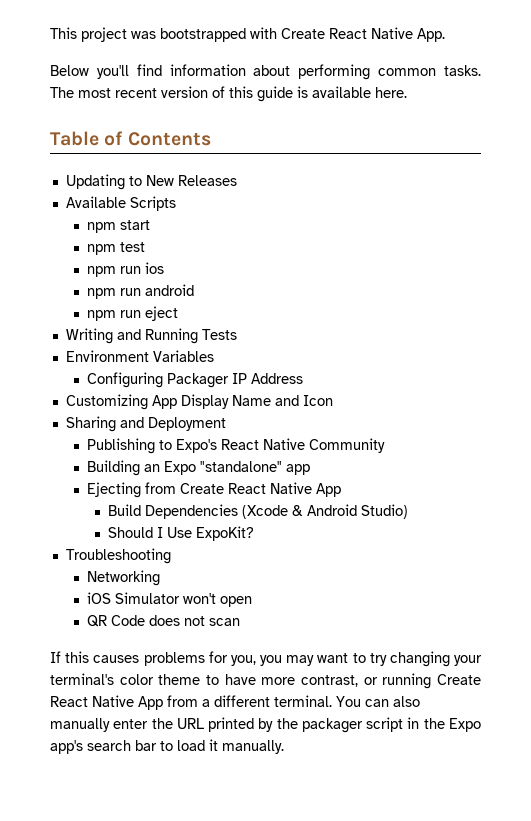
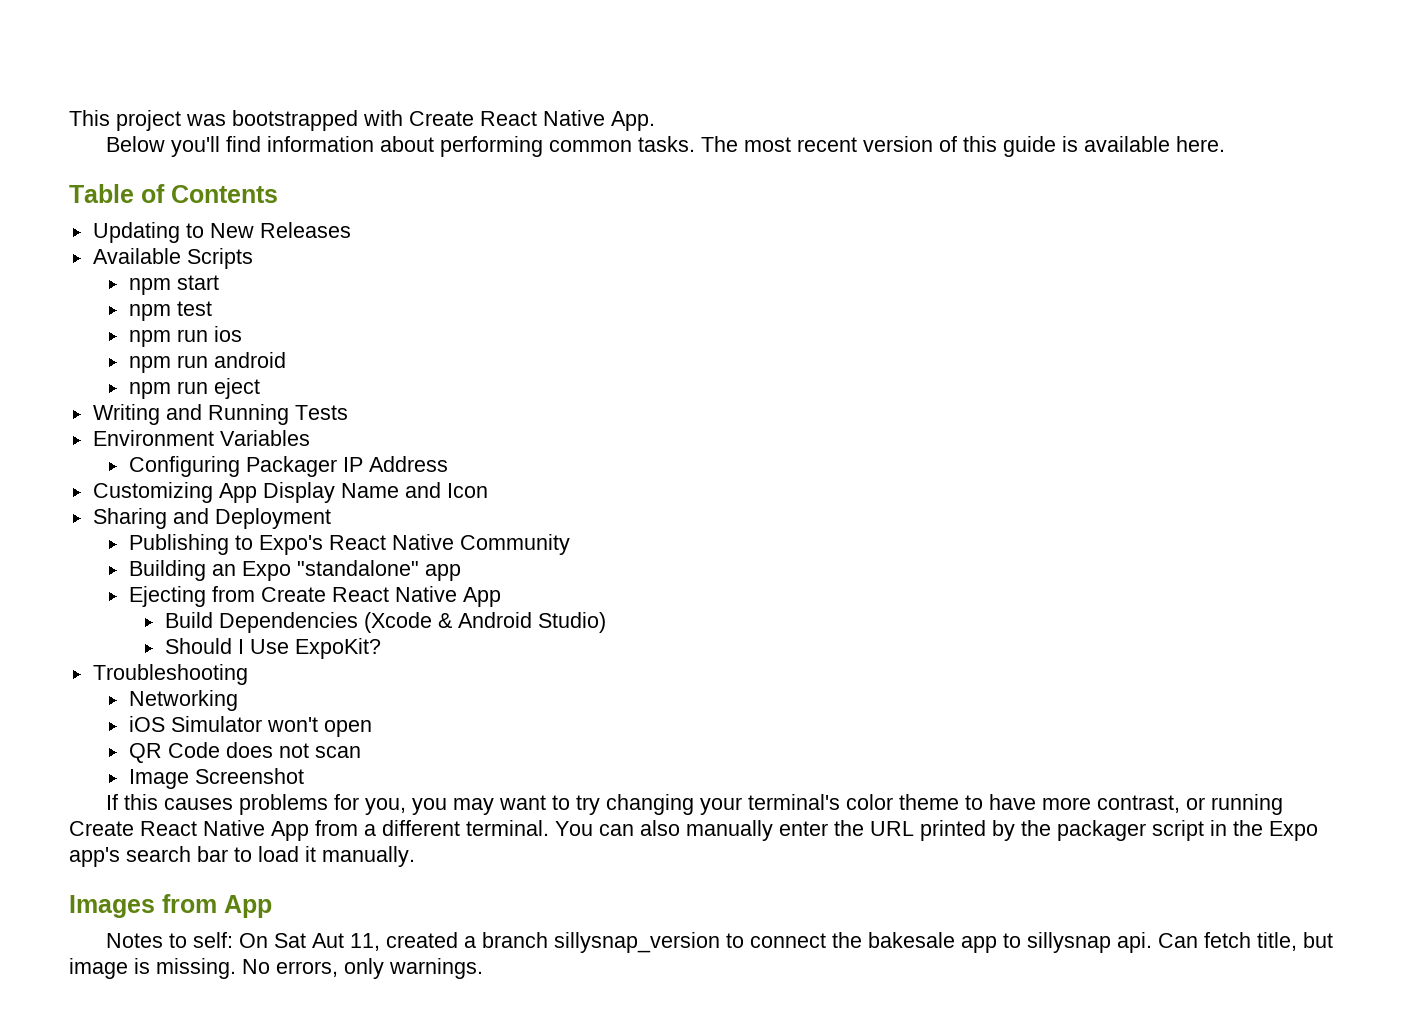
(240, 622) none -> [128,768,304,789] // Image Screenshot
(284, 747) none -> [69,894,272,918] [105,932,1333,953] [69,958,483,979] // Images from App // Notes to self: On Sat Aut 11, created a branch sillysnap_version to connect the bakesale app to sillysnap api. Can fetch title, but image is missing. No errors, only warnings.

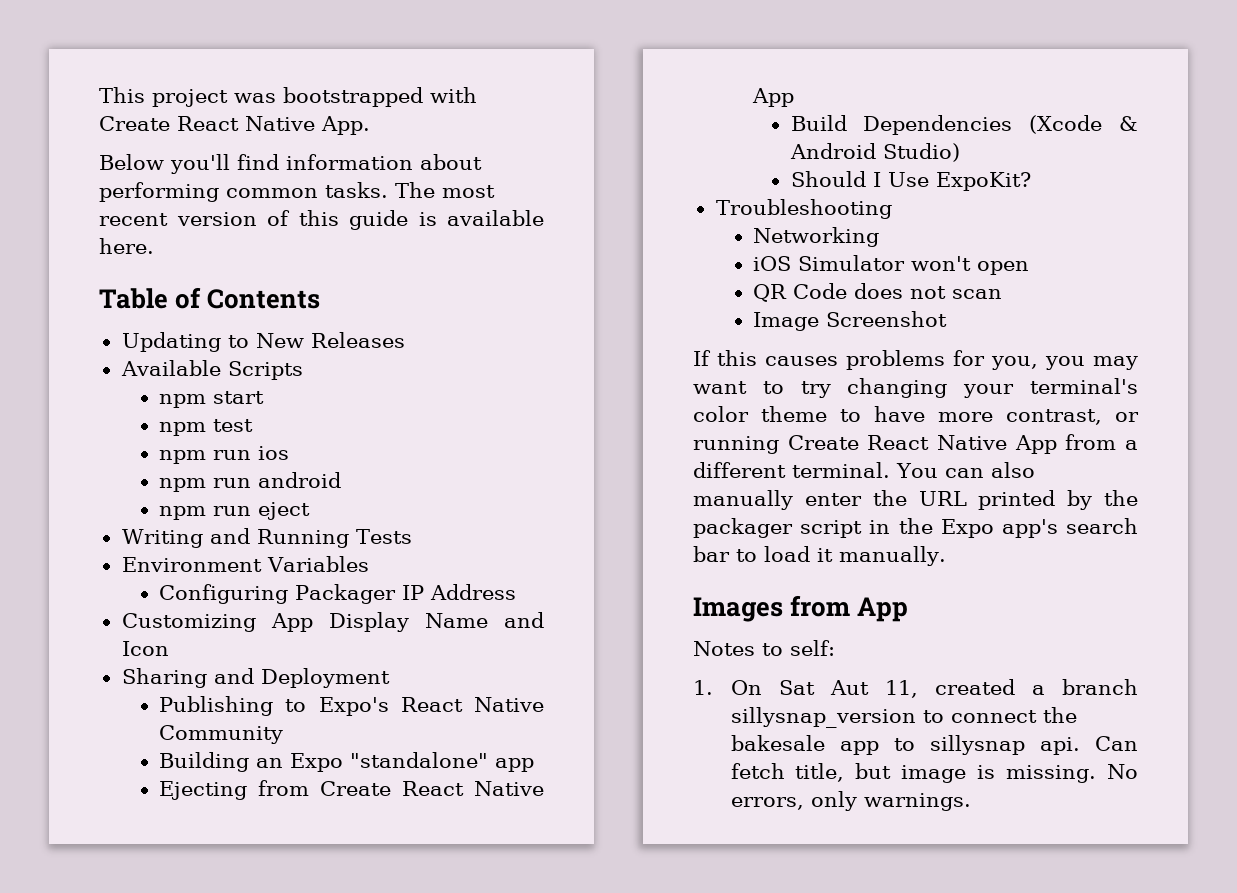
(233, 940) none -> [693,680,713,695] // 1.

